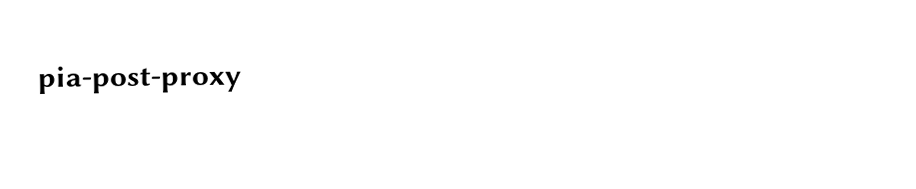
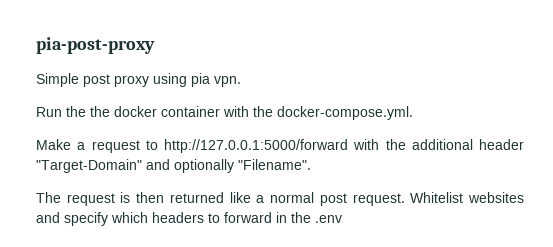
(241, 79) none -> [36,73,241,87] [36,106,413,120] [36,139,524,153] [36,159,311,173] [36,192,524,206] [36,212,342,226] // Simple post proxy using pia vpn. // Run the the docker container with the docker-compose.yml. // Make a request to http://127.0.0.1:5000/forward with the additional header "Target-Domain" and optionally "Filename". // The request is then returned like a normal post request. Whitelist websites and specify which headers to forward in the .env

